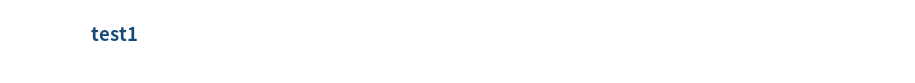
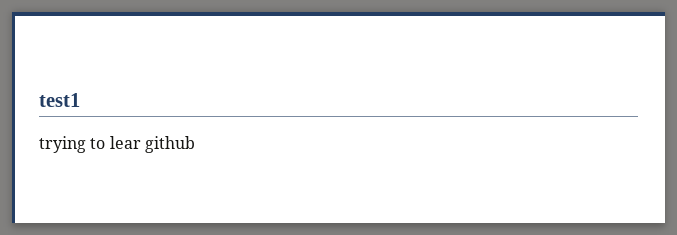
(138, 34) none -> [39,136,195,153] // trying to lear github

